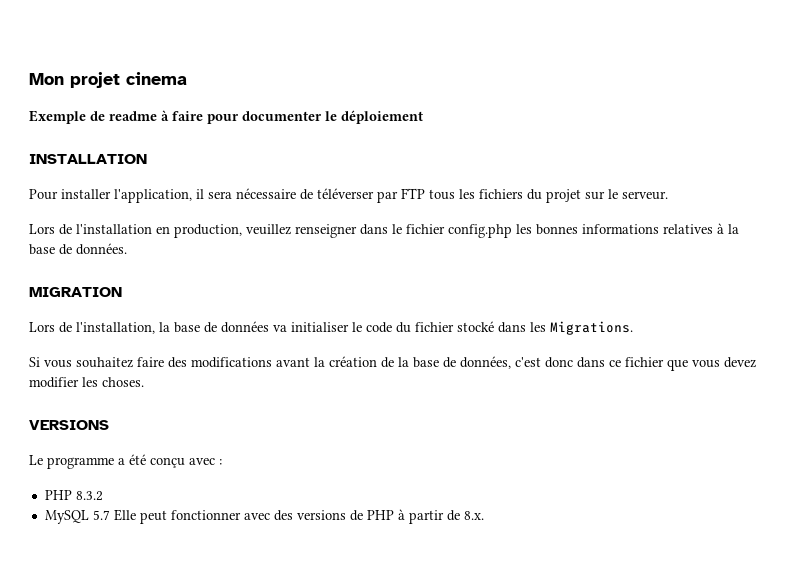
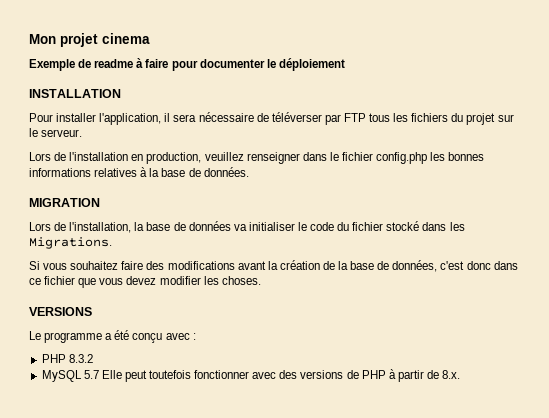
(167, 517) none -> [149,370,192,379] toutefois

